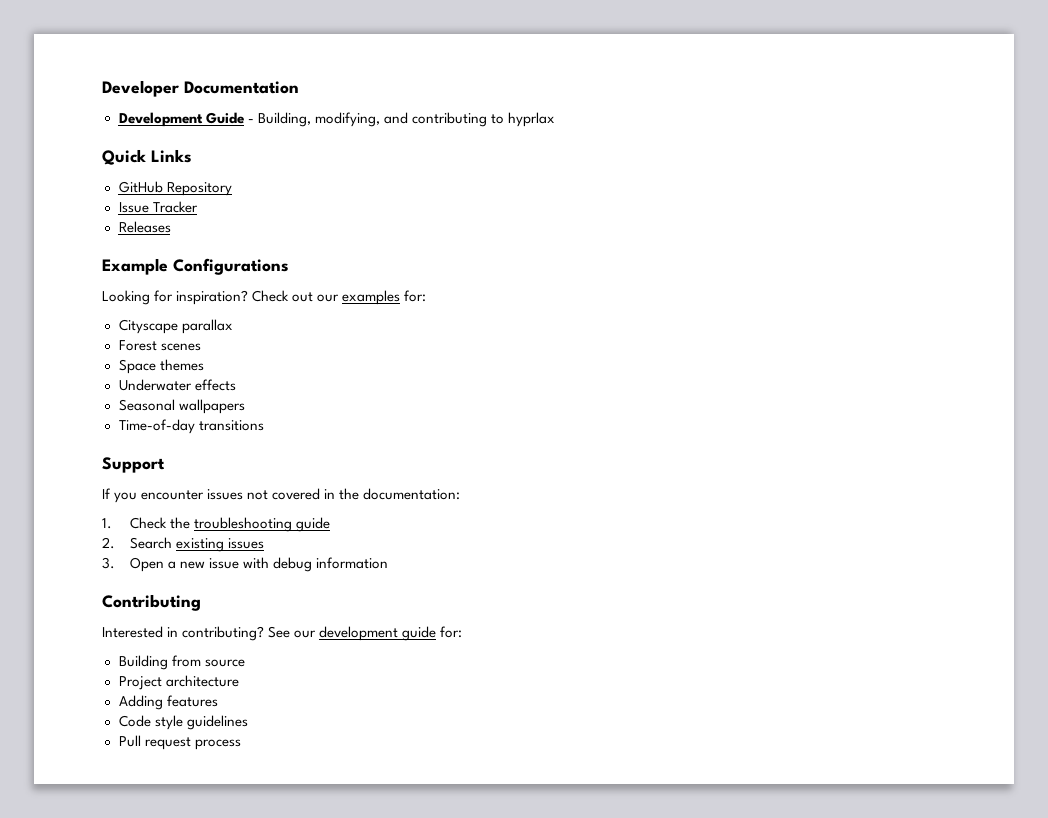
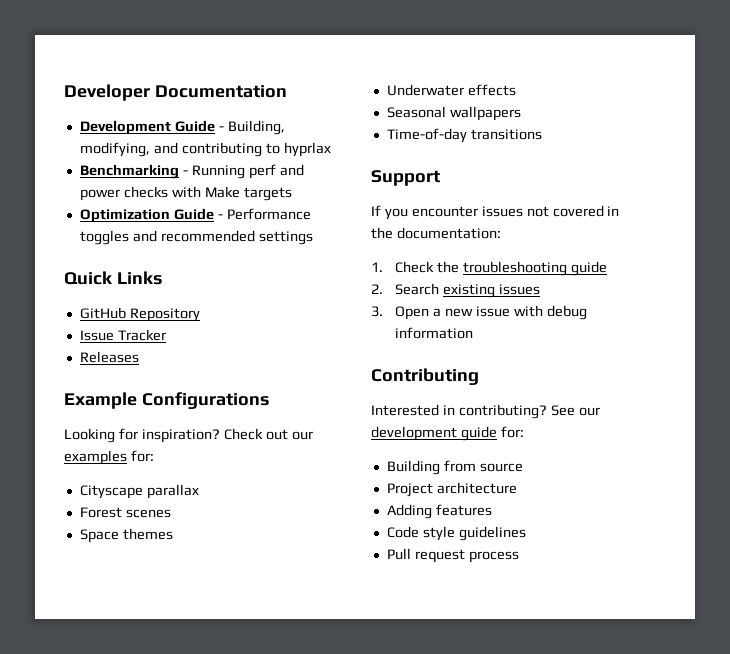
(555, 119) none -> [79,164,304,179] [79,186,292,201] [79,208,311,223] [79,230,313,245] // Benchmarking - Running perf and power checks with Make targets // Optimization Guide - Performance toggles and recommended settings

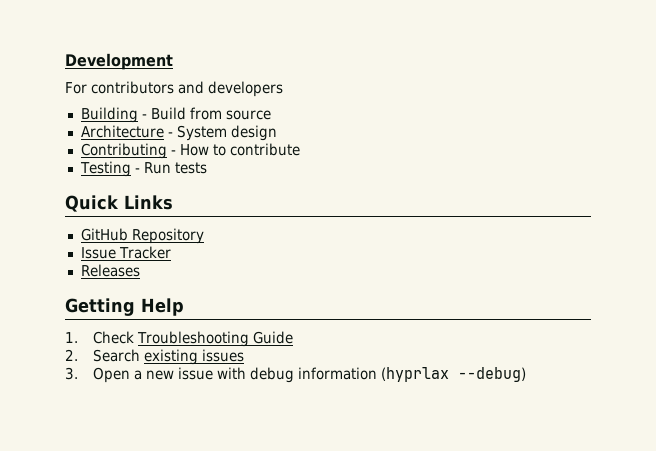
[64,84,287,101] [79,120,285,135] [79,142,331,157] [79,164,304,179] [79,186,292,201] [79,208,311,223] [79,230,313,245] Developer Documentation // Development Guide - Building, modifying, and contributing to hyprlax // Benchmarking - Running perf and power checks with Make targets // Optimization Guide - Performance toggles and recommended settings -> [65,53,173,70] [65,81,283,97] [80,107,271,123] [80,125,277,141] [80,143,300,159] [79,161,207,177] Development // For contributors and developers // Building - Build from source // Architecture - System design // Contributing - How to contribute // Testing - Run tests
[64,392,269,409] [64,428,313,443] [64,450,154,465] [79,484,199,499] [79,507,171,518] [79,528,173,543] [386,84,516,96] [386,106,521,121] [386,128,542,143] [371,170,440,186] [371,205,620,220] [371,227,501,239] Example Configurations // Looking for inspiration? Check out our examples for: // Cityscape parallax // Forest scenes // Space themes // Underwater effects // Seasonal wallpapers // Time-of-day transitions // Support // If you encounter issues not covered in the documentation: -> [65,298,184,316] Getting Help
[437,261,608,276] the troubleshooting guide -> [137,331,294,347] Troubleshooting Guide
[371,368,479,385] [371,404,600,419] [371,426,524,441] [386,460,523,475] [386,482,517,497] [386,504,492,519] [386,526,526,541] [386,548,519,563] // Contributing // Interested in contributing? See our development guide for: // Building from source // Project architecture // Adding features // Code style guidelines // Pull request process -> [381,367,527,382] (hyprlax --debug)

